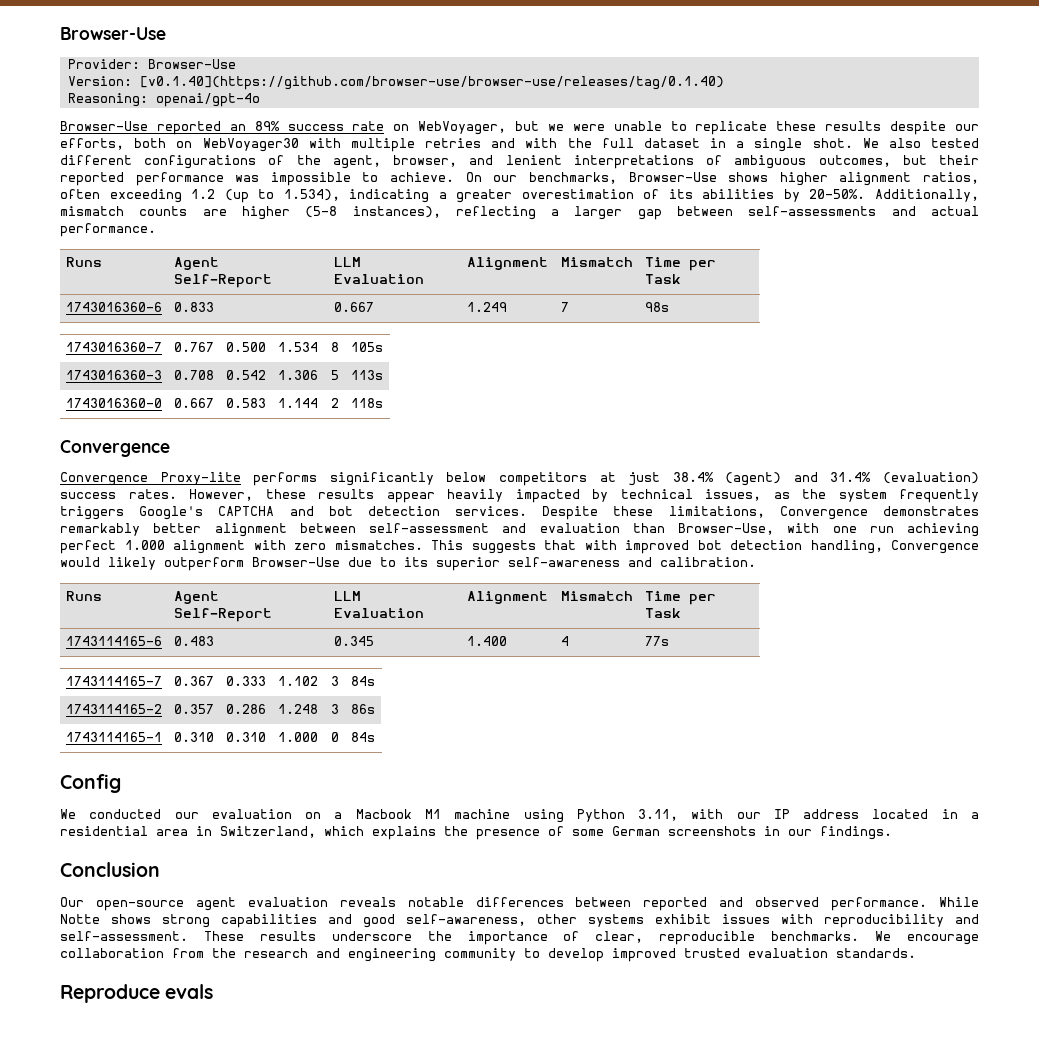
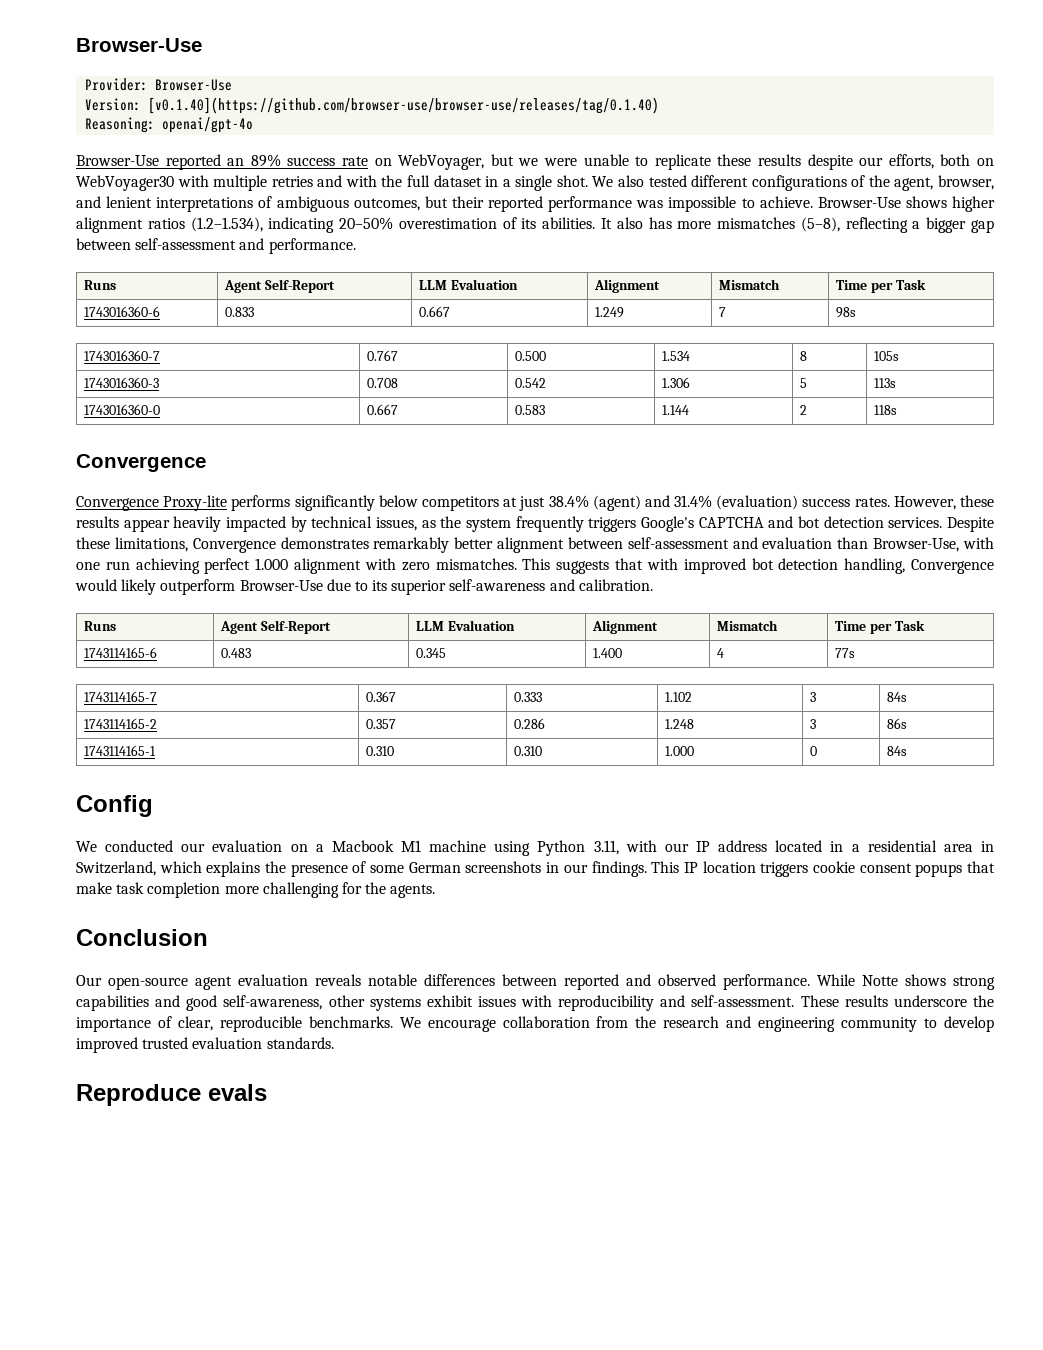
[465,172,617,184] On our benchmarks, -> (813, 202) none
[923,172,980,184] [60,189,979,203] [60,206,441,220] ratios, often exceeding 1.2 (up to 1.534), indicating a greater overestimation of its abilities by 20-50%. Additionally, mismatch counts are higher (5-8 instances), -> [147,217,840,233] ratios (1.2–1.534), indicating 20–50% overestimation of its abilities. It also has more mismatches (5–8),
[574,206,623,220] larger -> [926,217,967,233] bigger
[748,206,979,216] self-assessments and actual -> [135,238,265,250] self-assessment and
(892, 833) none -> [651,861,996,877] [76,882,436,898] This IP location triggers cookie consent popups that make task completion more challenging for the agents.

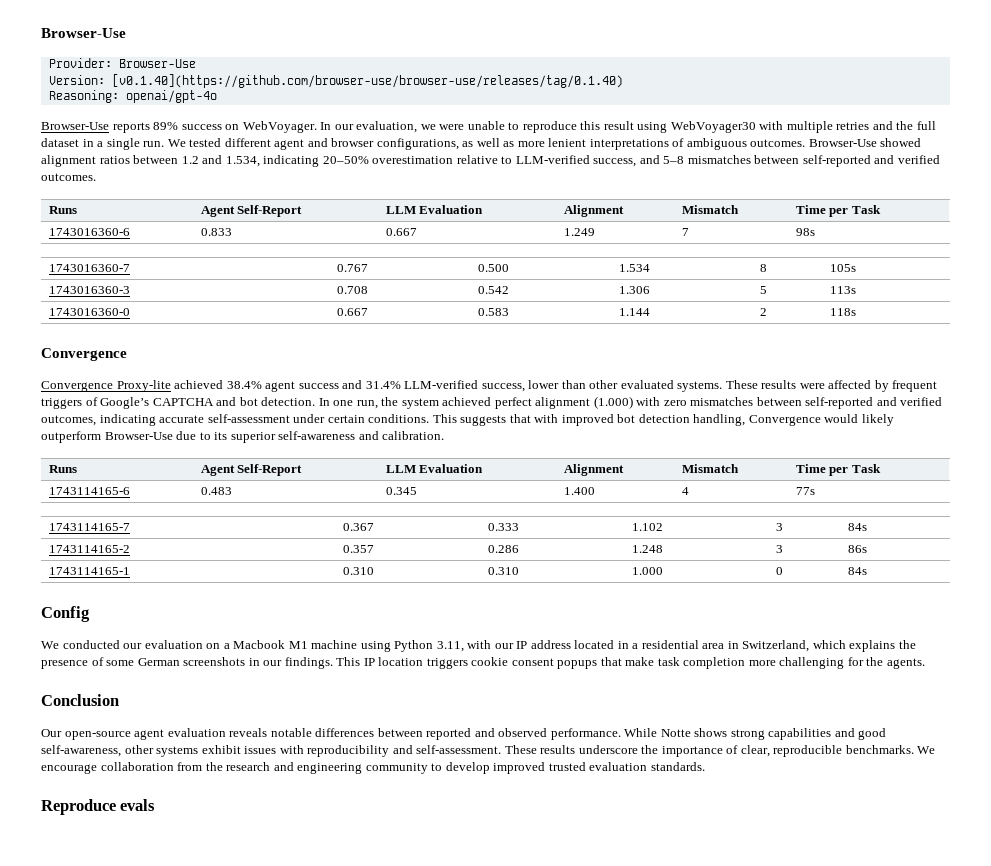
[165,154,995,170] reported an 89% success rate on WebVoyager, but we were unable to replicate these results despite our efforts, both on -> [112,121,668,133] reports 89% success on WebVoyager. In our evaluation, we were unable to reproduce this result using
[345,175,377,187] with -> (893, 125) none
[556,175,994,191] [76,196,995,212] [76,217,995,233] [76,238,356,254] shot. We also tested different configurations of the agent, browser, and lenient interpretations of ambiguous outcomes, but their reported performance was impossible to achieve. Browser-Use shows higher alignment ratios (1.2–1.534), indicating 20–50% overestimation of its abilities. It also has more mismatches (5–8), reflecting a bigger gap between self-assessment and performance. -> [143,138,922,150] [41,155,940,167] [41,173,96,181] run. We tested different agent and browser configurations, as well as more lenient interpretations of ambiguous outcomes. Browser-Use showed alignment ratios between 1.2 and 1.534, indicating 20–50% overestimation relative to LLM-verified success, and 5–8 mismatches between self-reported and verified outcomes.
[231,495,994,511] [76,516,994,532] [76,537,994,553] [76,558,517,574] performs significantly below competitors at just 38.4% (agent) and 31.4% (evaluation) success rates. However, these results appear heavily impacted by technical issues, as the system frequently triggers Google's CAPTCHA and bot detection services. Despite these limitations, Convergence demonstrates remarkably better alignment between self-assessment and evaluation than Browser-Use, with one run achieving perfect 1.000 alignment with zero mismatches. -> [174,380,938,392] [41,396,943,409] [41,414,430,426] achieved 38.4% agent success and 31.4% LLM-verified success, lower than other evaluated systems. These results were affected by frequent triggers of Google’s CAPTCHA and bot detection. In one run, the system achieved perfect alignment (1.000) with zero mismatches between self-reported and verified outcomes, indicating accurate self-assessment under certain conditions.

